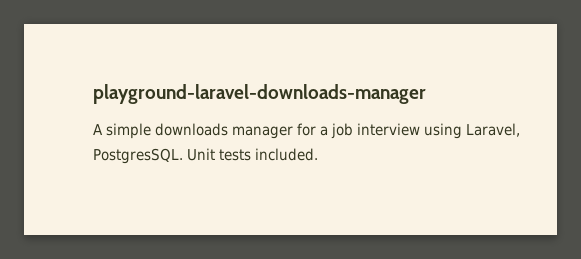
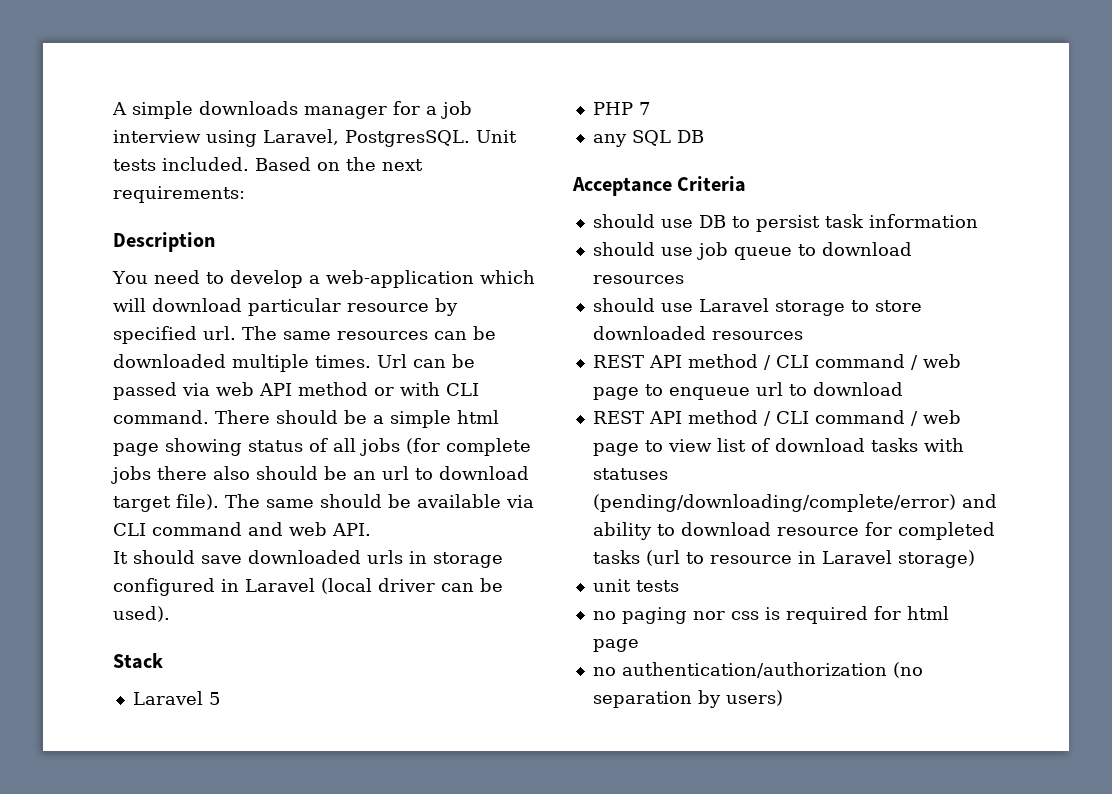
[93,84,426,104] playground-laravel-downloads-manager // -> (112, 108) none
(318, 154) none -> [255,157,423,171] [113,186,245,203] [113,232,215,252] [112,270,535,288] [113,298,458,316] [113,326,496,344] [113,354,475,372] [113,382,479,400] [113,410,499,428] [113,438,531,456] [111,466,529,484] [113,494,534,512] [113,522,371,536] [113,550,503,568] [113,578,503,596] [113,606,170,622] [113,653,163,669] [132,691,220,705] [592,102,650,115] [592,130,704,147] [572,176,747,196] [592,214,978,232] [592,242,912,260] [592,275,684,284] [592,298,922,316] [592,326,803,340] [592,354,961,370] [592,382,903,400] [592,410,961,426] [592,438,964,456] [592,468,668,480] [592,494,997,512] [592,522,995,540] [592,550,975,568] [592,579,679,592] [592,606,949,624] [592,639,639,652] [592,662,923,678] [592,690,783,708] Based on the next requirements: // Description // You need to develop a web-application which will download particular resource by specified url. The same resources can be downloaded multiple times. Url can be passed via web API method or with CLI command. There should be a simple html page showing status of all jobs (for complete jobs there also should be an url to download target file). The same should be available via CLI command and web API. // It should save downloaded urls in storage configured in Laravel (local driver can be used). // Stack // Laravel 5 // PHP 7 // any SQL DB // Acceptance Criteria // should use DB to persist task information // should use job queue to download resources // should use Laravel storage to store downloaded resources // REST API method / CLI command / web page to enqueue url to download // REST API method / CLI command / web page to view list of download tasks with statuses (pending/downloading/complete/error) and ability to download resource for completed tasks (url to resource in Laravel storage) // unit tests // no paging nor css is required for html page // no authentication/authorization (no separation by users)

